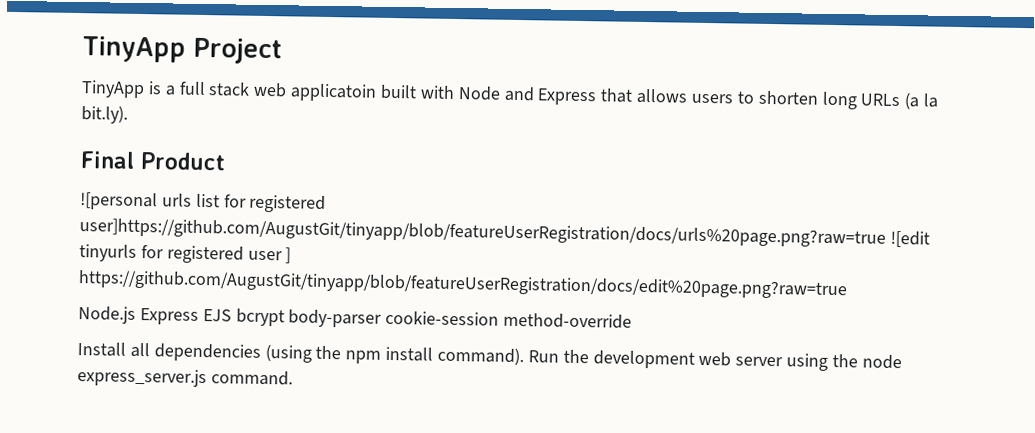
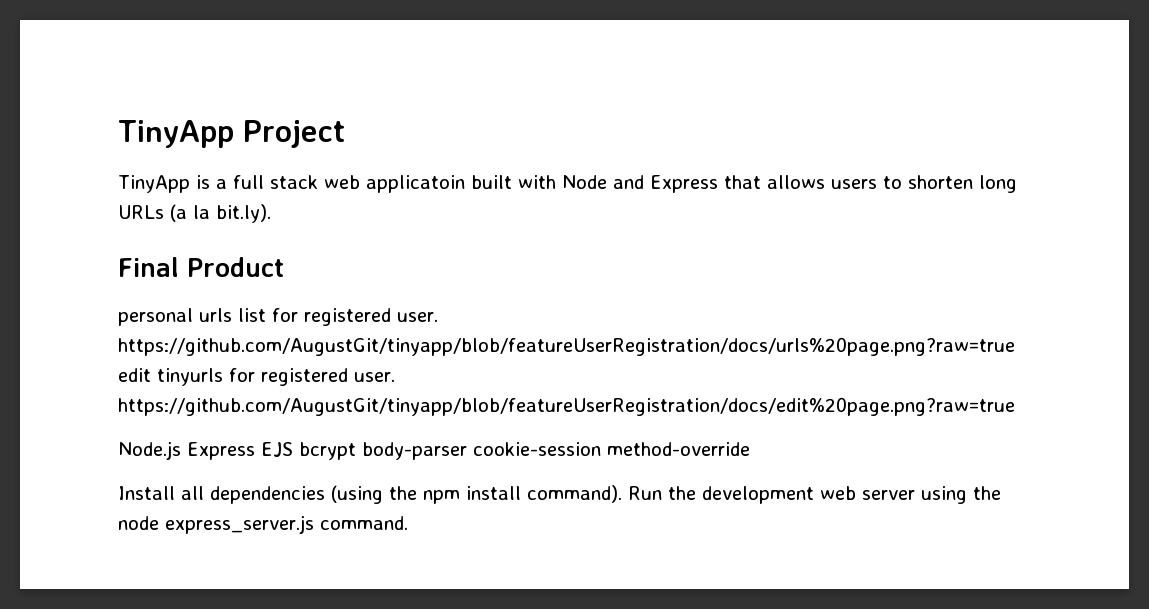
[80,192,158,211] ![personal -> [118,308,193,326] personal
[79,218,930,248] user]https://github.com/AugustGit/tinyapp/blob/featureUserRegistration/docs/urls%20page.png?raw=true ![edit -> [397,312,438,322] [118,337,1015,356] [118,368,151,382] user. https://github.com/AugustGit/tinyapp/blob/featureUserRegistration/docs/urls%20page.png?raw=true edit
[247,247,292,264] user ] -> [354,372,395,382] user.

